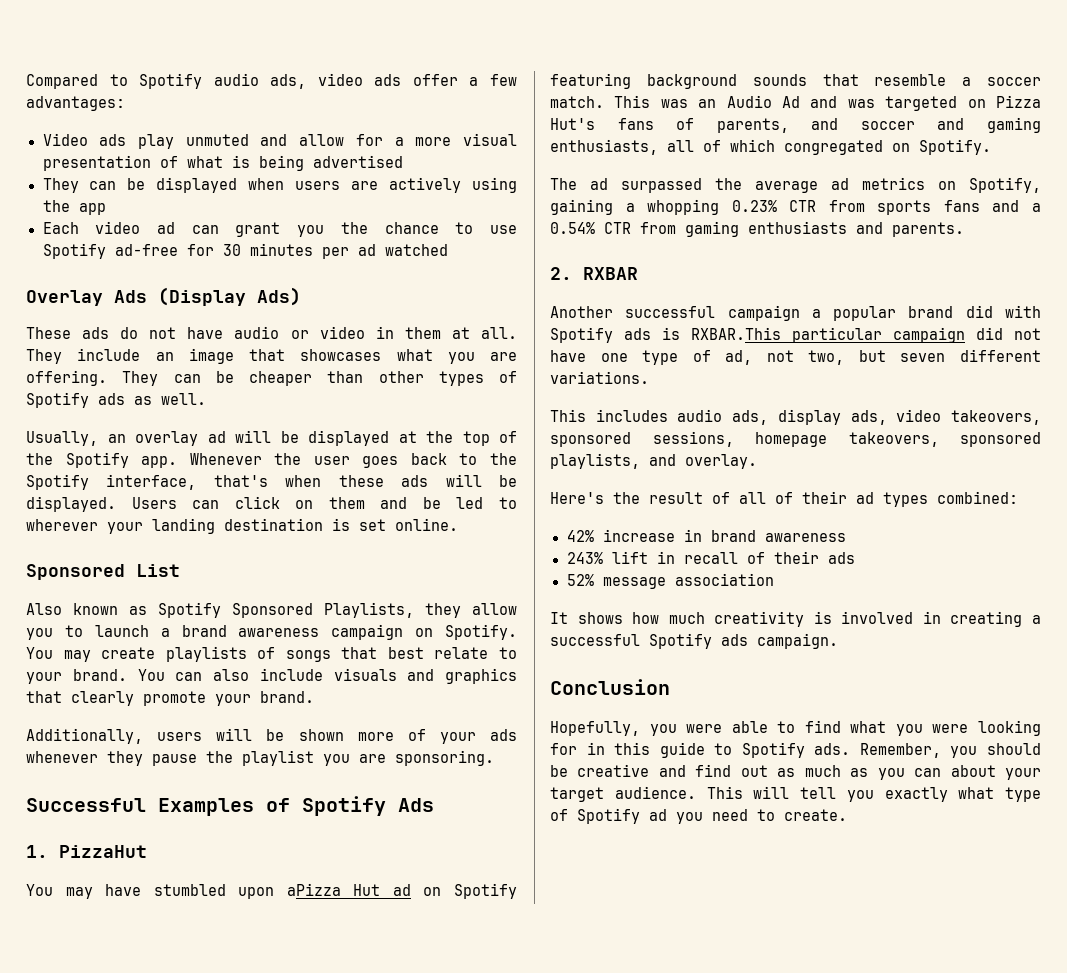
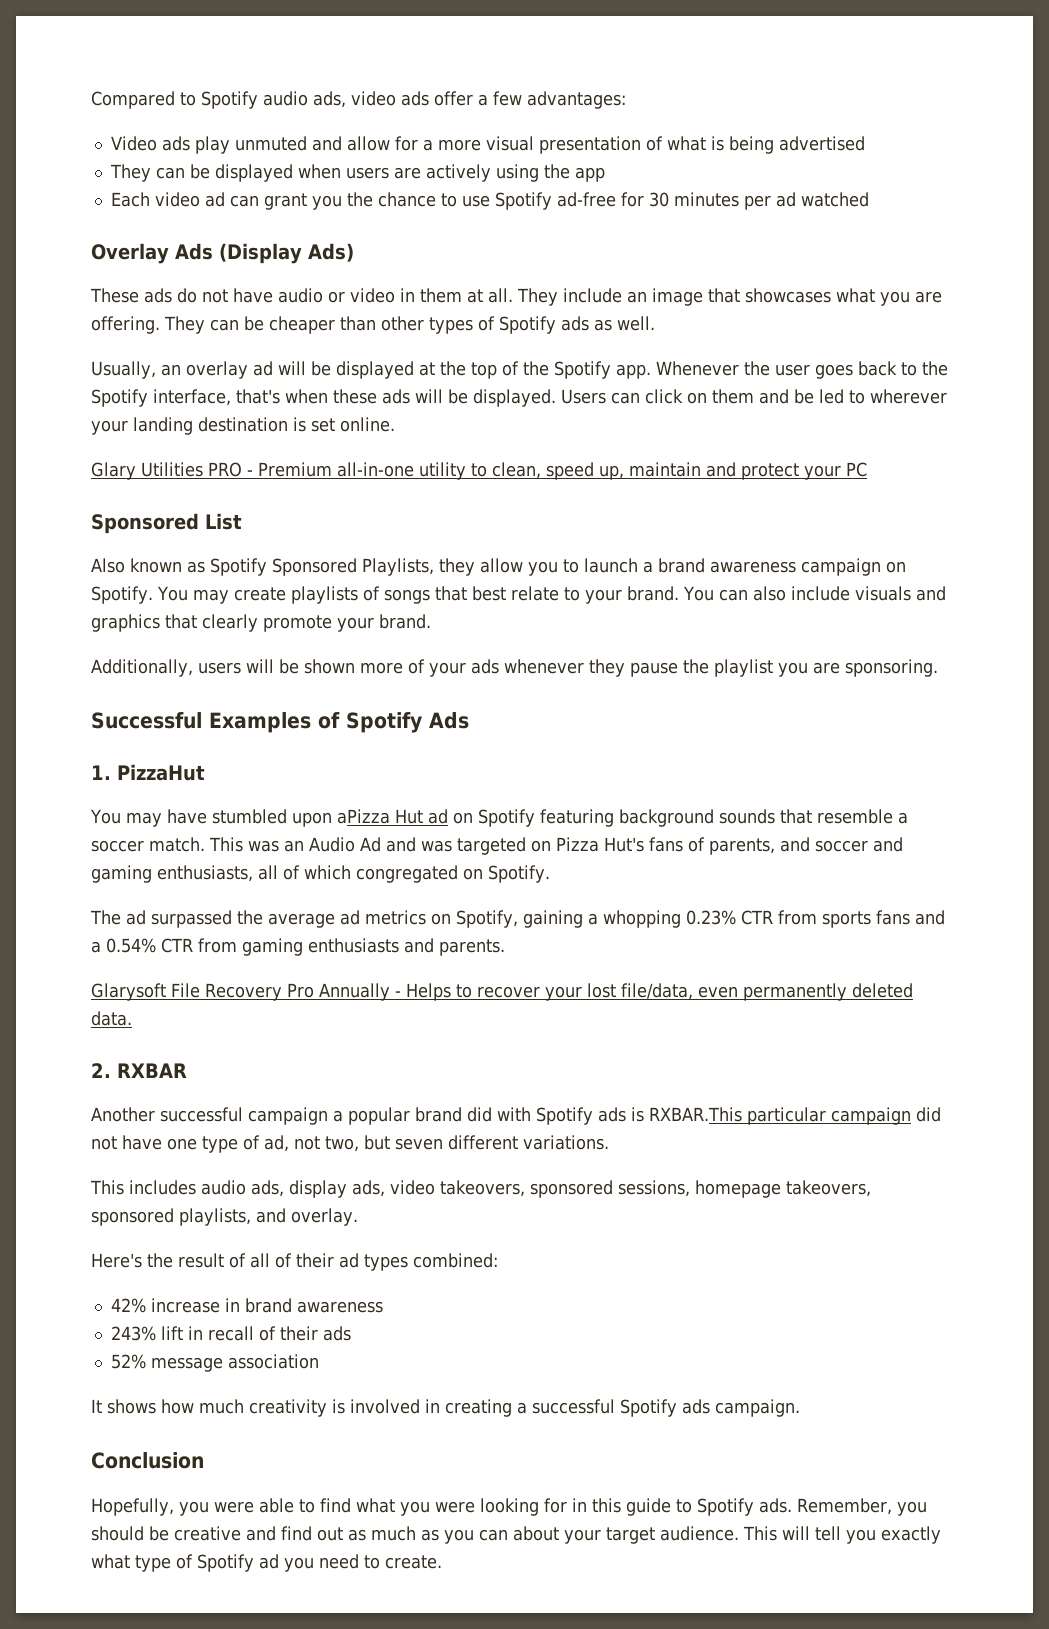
(458, 524) none -> [91,462,867,480] // Glary Utilities PRO - Premium all-in-one utility to clean, speed up, maintain and protect your PC
(964, 229) none -> [91,983,913,1001] [91,1011,132,1026] // Glarysoft File Recovery Pro Annually - Helps to recover your lost file/data, even permanently deleted data.

